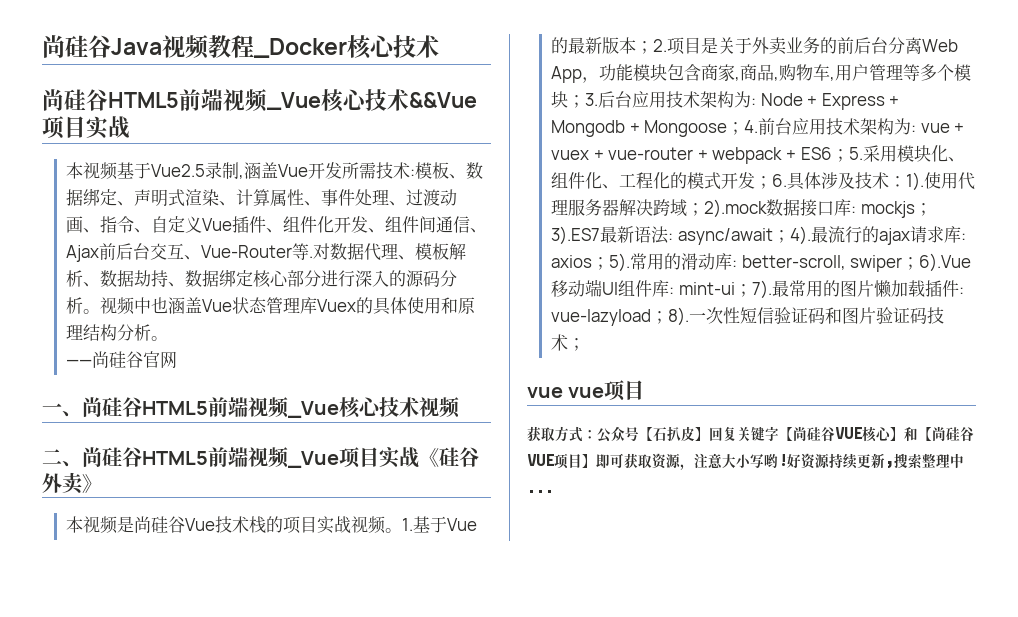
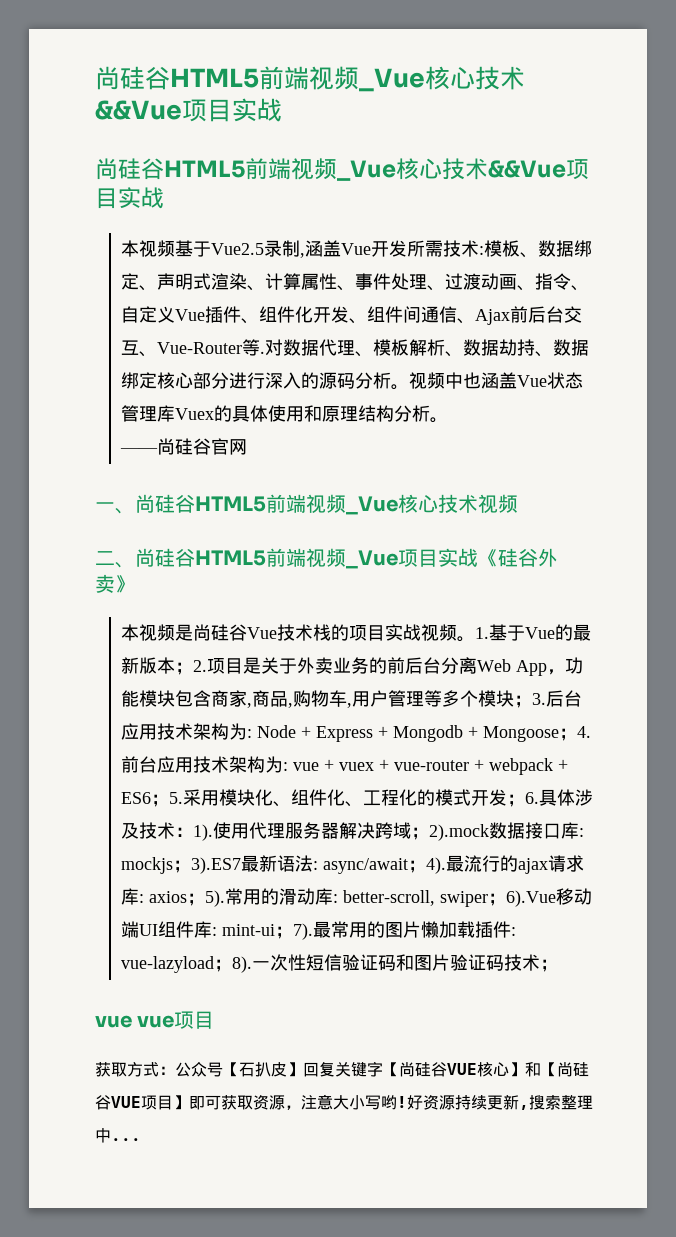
[42,35,439,60] 尚硅谷Java视频教程_Docker核心技术 -> [95,66,525,92] [95,98,282,122] 尚硅谷HTML5前端视频_Vue核心技术&&Vue项目实战

